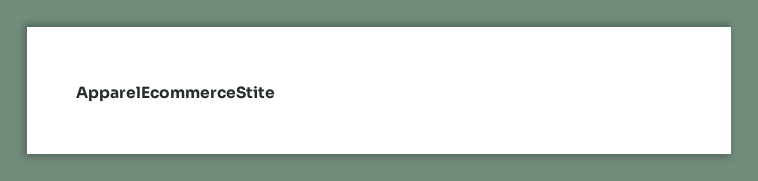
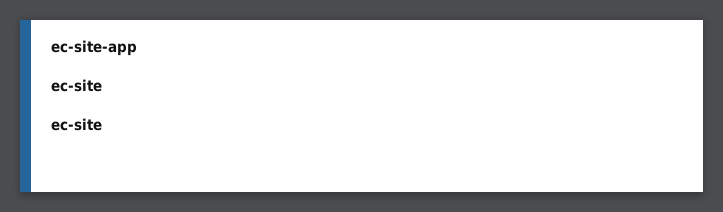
[76,86,275,102] ApparelEcommerceStite -> [51,40,137,56] [51,79,102,92] [51,118,102,131] ec-site-app // ec-site // ec-site

